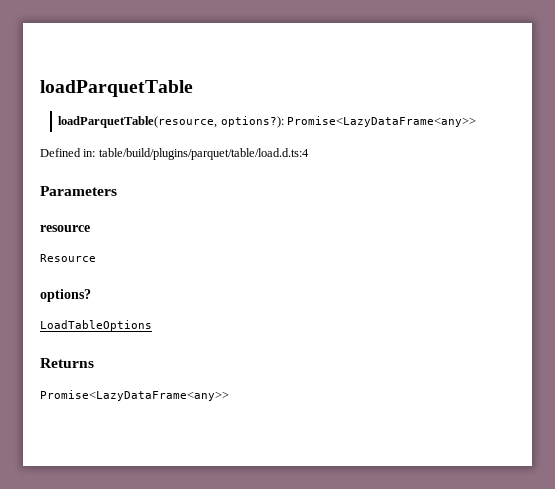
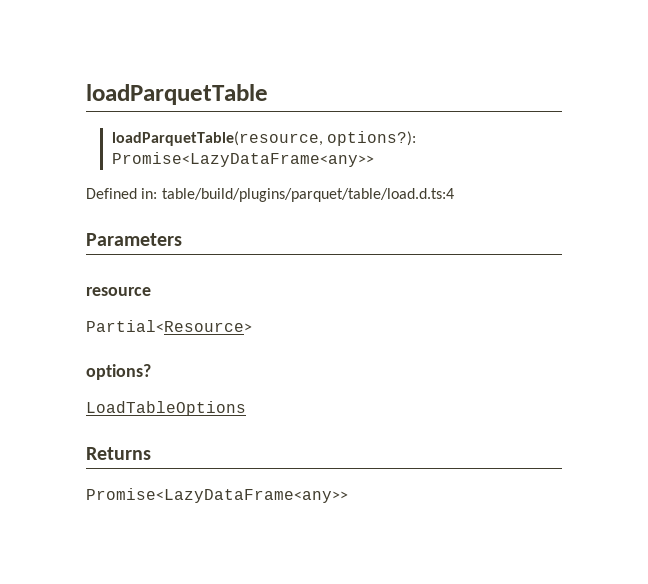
[40,254,96,262] Resource -> [86,320,252,332] Partial<Resource>

